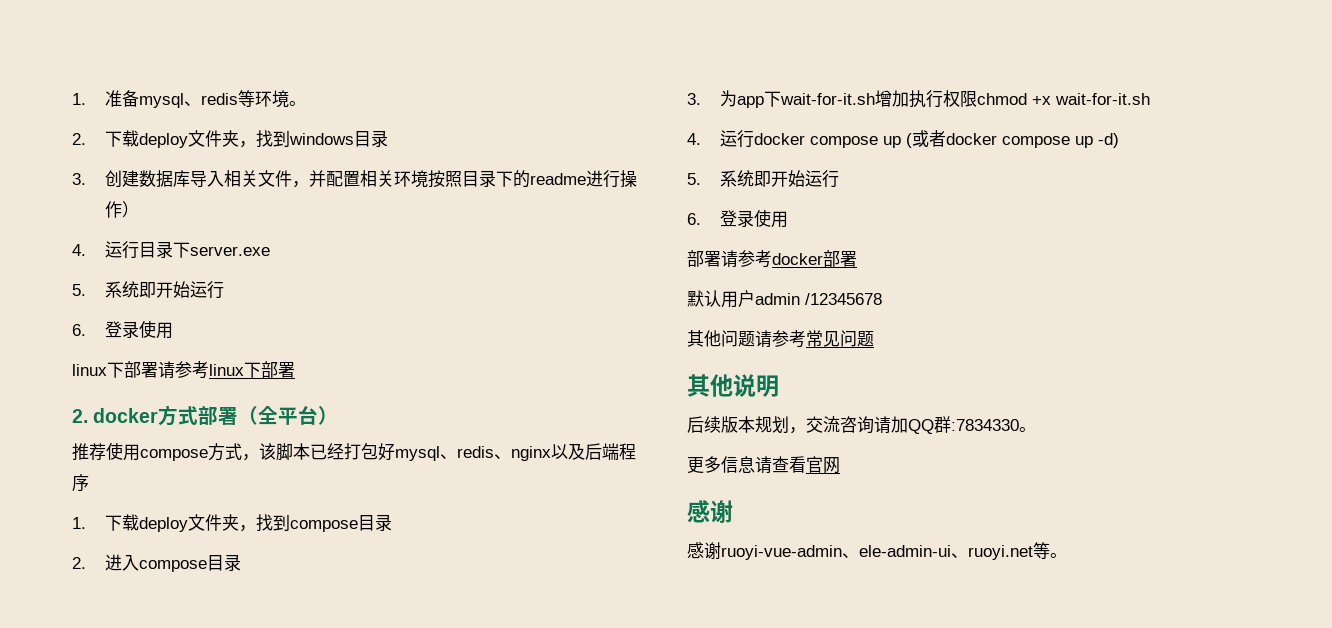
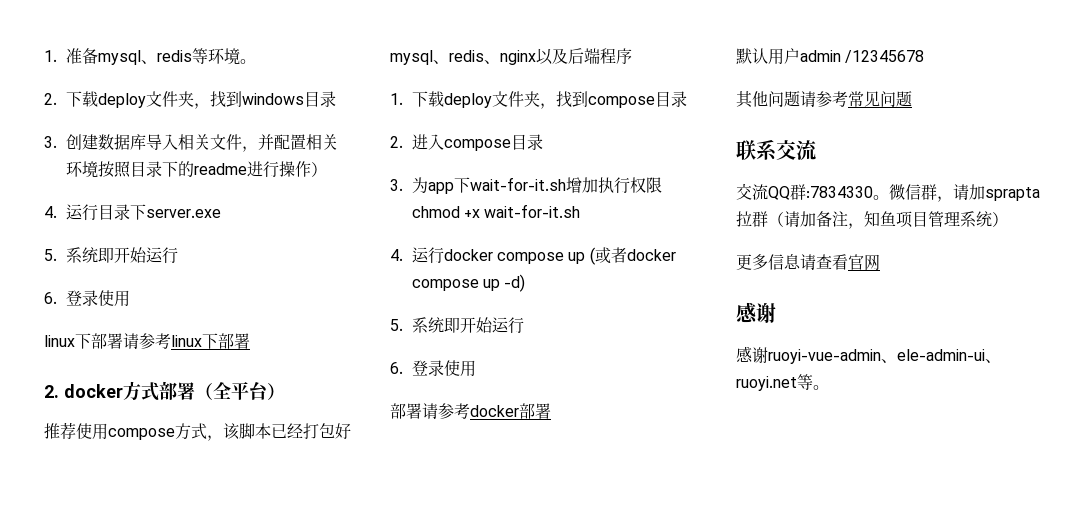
[687,374,779,397] [687,416,908,434] 其他说明 // 后续版本规划，交流咨询请加 -> [736,139,817,161] [736,183,768,200] 联系交流 // 交流
(1036, 429) none -> [889,184,1040,202] [736,211,1008,229] 微信群，请加sprapta拉群（请加备注，知鱼项目管理系统）

